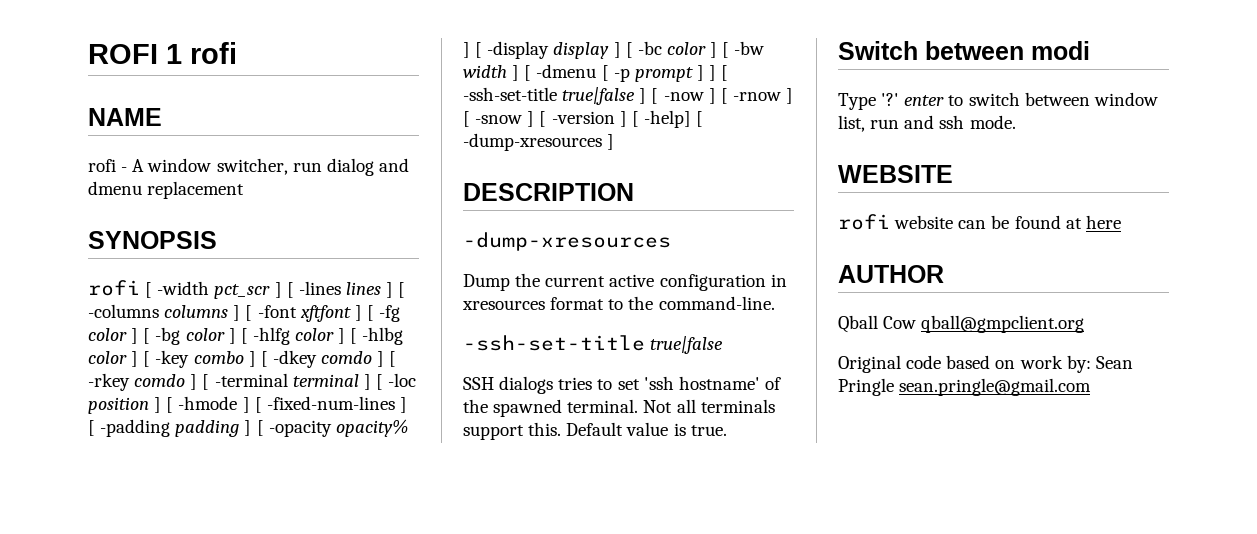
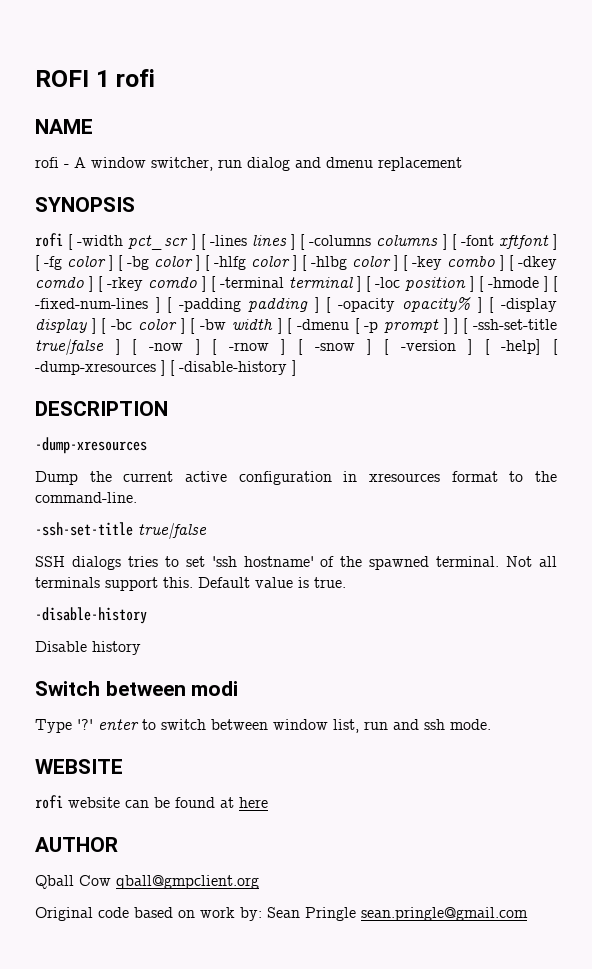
(615, 142) none -> [170,360,296,376] [ -disable-history ]
(727, 430) none -> [35,607,147,624] [35,641,141,655] // -disable-history // Disable history

